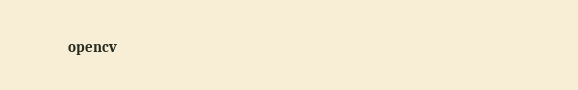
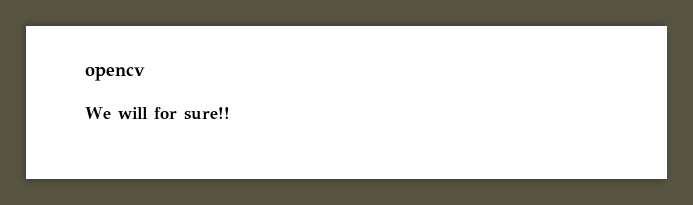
(117, 49) none -> [85,107,230,120] // We will for sure!!

